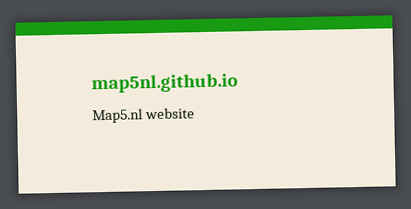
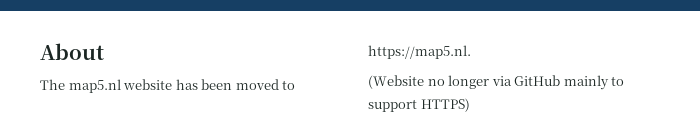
[91,73,238,94] [92,107,195,124] map5nl.github.io // Map5.nl website -> [40,43,104,60] [40,79,296,93] [368,45,471,59] [368,75,625,90] [368,98,470,112] About // The map5.nl website has been moved to https://map5.nl. // (Website no longer via GitHub mainly to support HTTPS)

